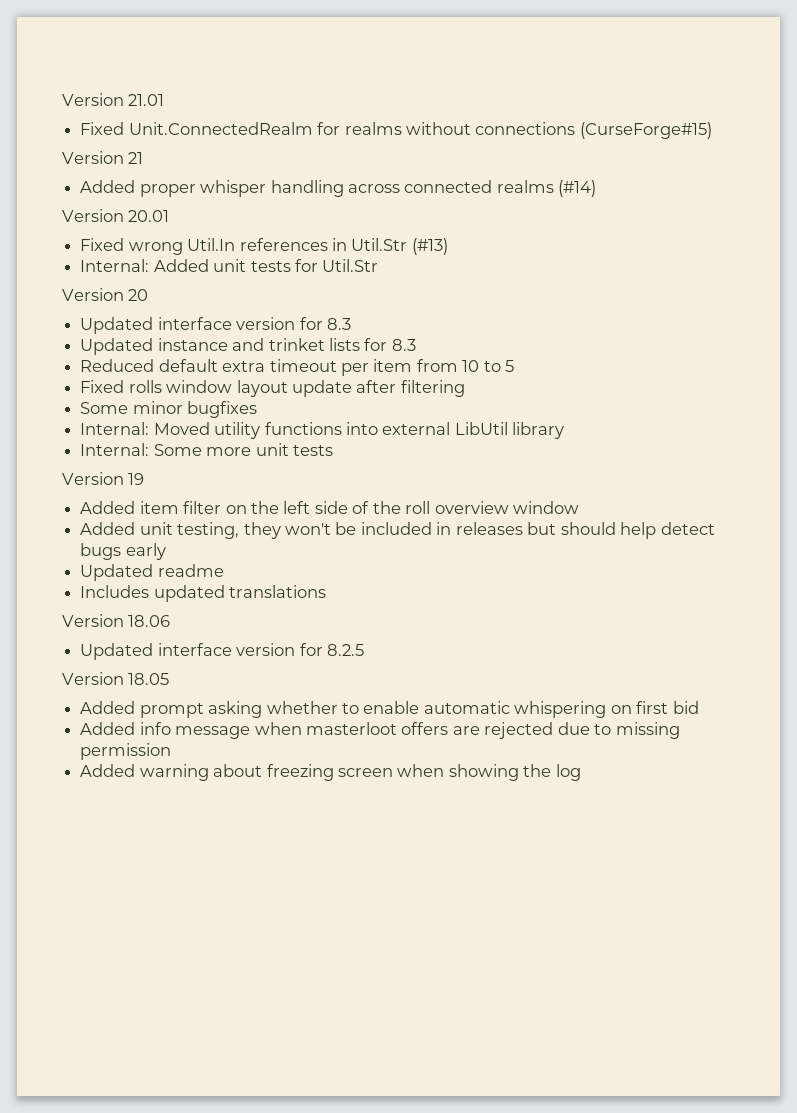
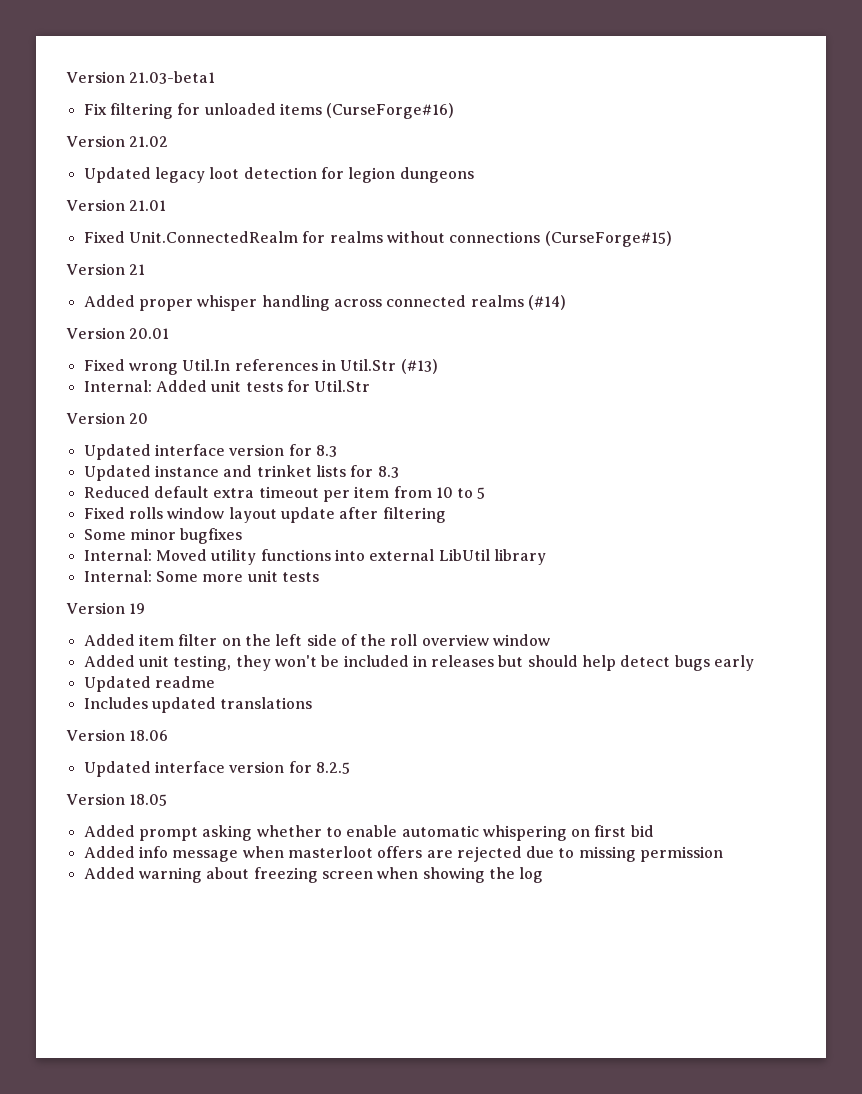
[62,93,124,106] Version -> [66,71,216,84] [83,103,455,119] [66,135,169,147] [83,167,474,183] [66,199,125,211] Version 21.03-beta1 // Fix filtering for unloaded items (CurseForge#16) // Version 21.02 // Updated legacy loot detection for legion dungeons // Version

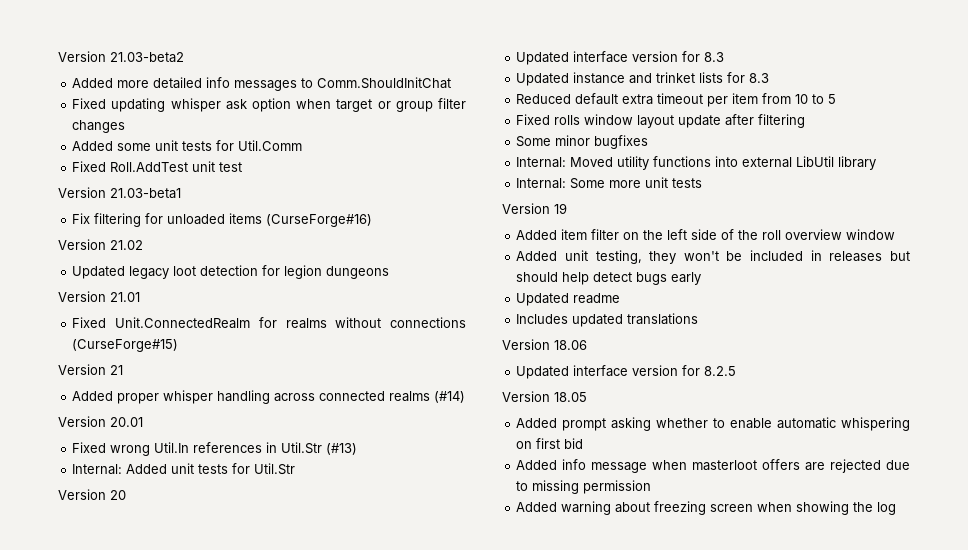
[66,71,125,83] Version -> [58,51,184,63] [72,77,452,91] [72,98,466,112] [72,120,126,133] [72,140,303,151] [72,161,243,172] [58,187,106,198] Version 21.03-beta2 // Added more detailed info messages to Comm.ShouldInitChat // Fixed updating whisper ask option when target or group filter changes // Added some unit tests for Util.Comm // Fixed Roll.AddTest unit test // Version

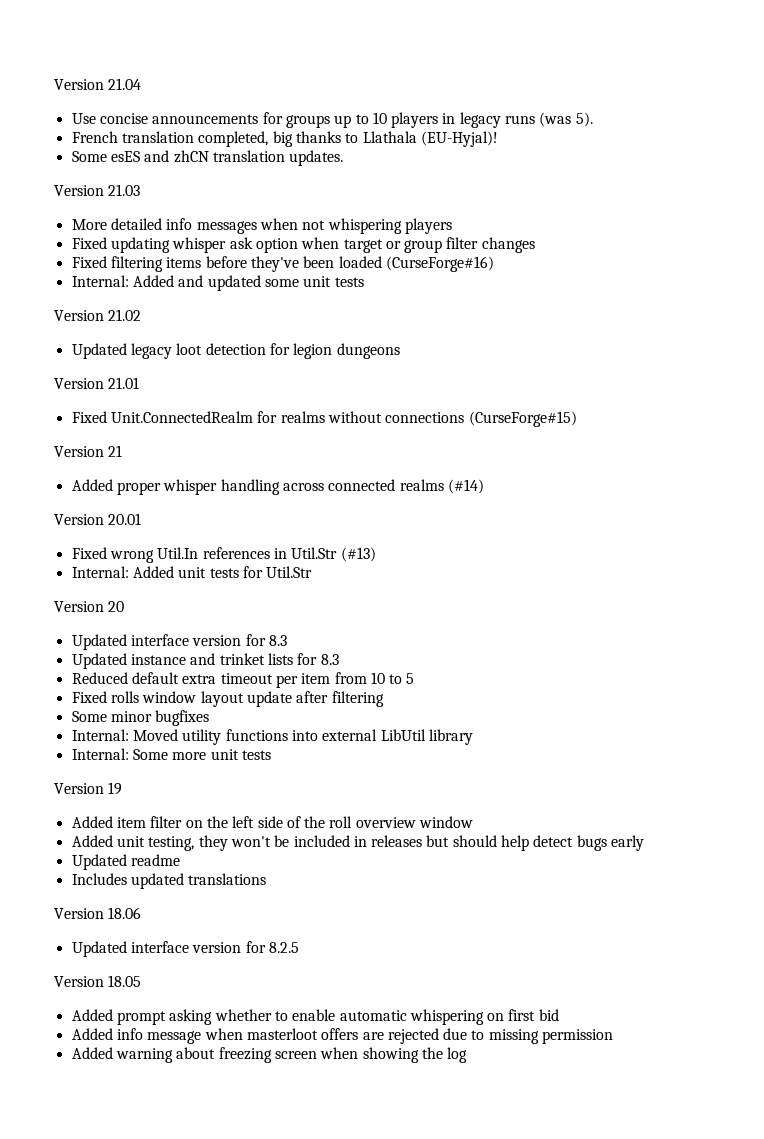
[58,51,184,63] [72,77,452,91] Version 21.03-beta2 // Added more detailed info messages to Comm.ShouldInitChat -> [54,78,142,90] [71,112,593,128] [71,131,498,147] [71,150,344,166] [54,184,141,196] [71,218,452,234] Version 21.04 // Use concise announcements for groups up to 10 players in legacy runs (was 5). // French translation completed, big thanks to Llathala (EU-Hyjal)! // Some esES and zhCN translation updates. // Version 21.03 // More detailed info messages when not whispering players
[72,140,303,151] [72,161,243,172] [58,187,181,199] [72,213,373,227] Added some unit tests for Util.Comm // Fixed Roll.AddTest unit test // Version 21.03-beta1 // Fix filtering for unloaded items (CurseForge#16) -> [71,256,494,272] [71,275,364,291] Fixed filtering items before they've been loaded (CurseForge#16) // Internal: Added and updated some unit tests

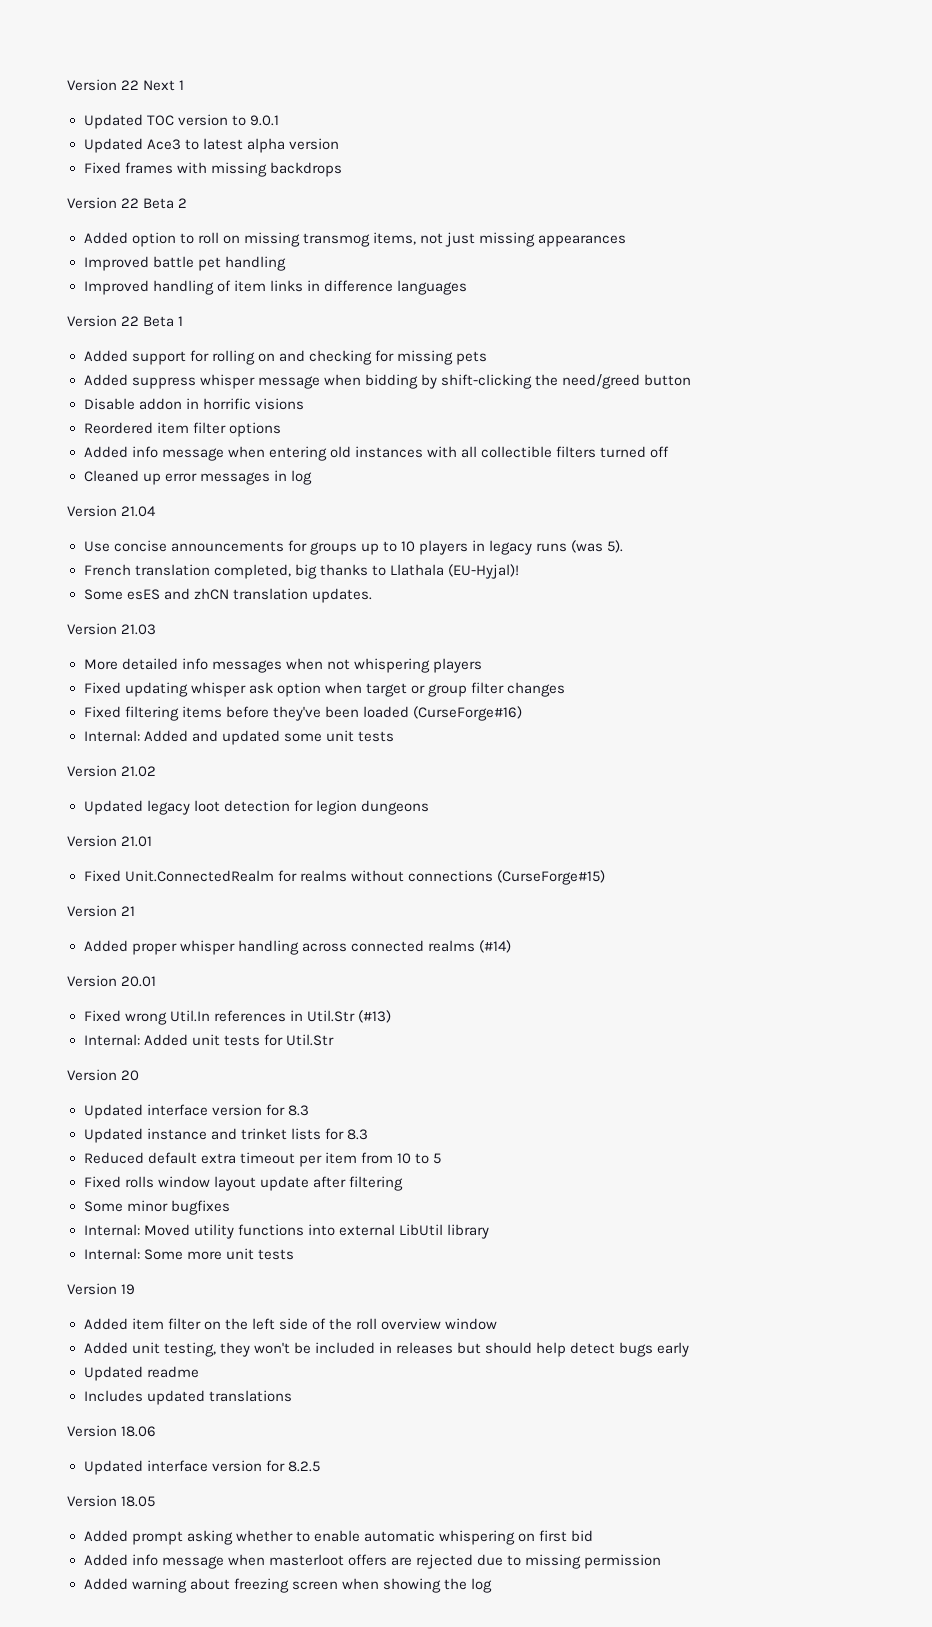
[54,79,104,90] Version -> [67,79,185,91] [83,114,279,129] [83,138,339,153] [83,162,342,177] [67,197,188,209] [83,232,627,247] [83,256,286,271] [83,280,467,295] [67,315,184,327] [83,350,487,365] [83,374,691,389] [83,398,304,410] [83,422,281,437] [83,446,670,461] [83,470,312,485] [67,505,117,517] Version 22 Next 1 // Updated TOC version to 9.0.1 // Updated Ace3 to latest alpha version // Fixed frames with missing backdrops // Version 22 Beta 2 // Added option to roll on missing transmog items, not just missing appearances // Improved battle pet handling // Improved handling of item links in difference languages // Version 22 Beta 1 // Added support for rolling on and checking for missing pets // Added suppress whisper message when bidding by shift-clicking the need/greed button // Disable addon in horrific visions // Reordered item filter options // Added info message when entering old instances with all collectible filters turned off // Cleaned up error messages in log // Version

